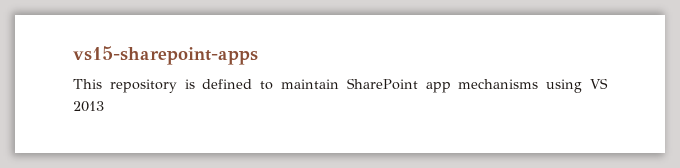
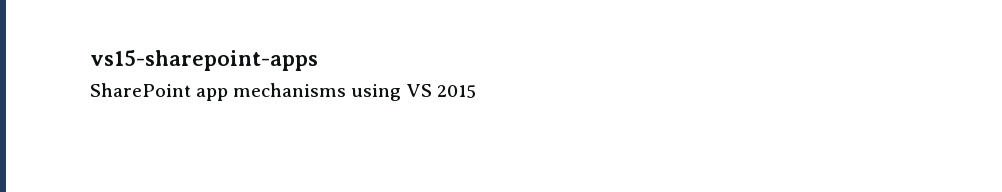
[73,79,339,93] This repository is defined to maintain -> (318, 60) none
[73,101,104,112] 2013 -> [436,85,476,98] 2015

